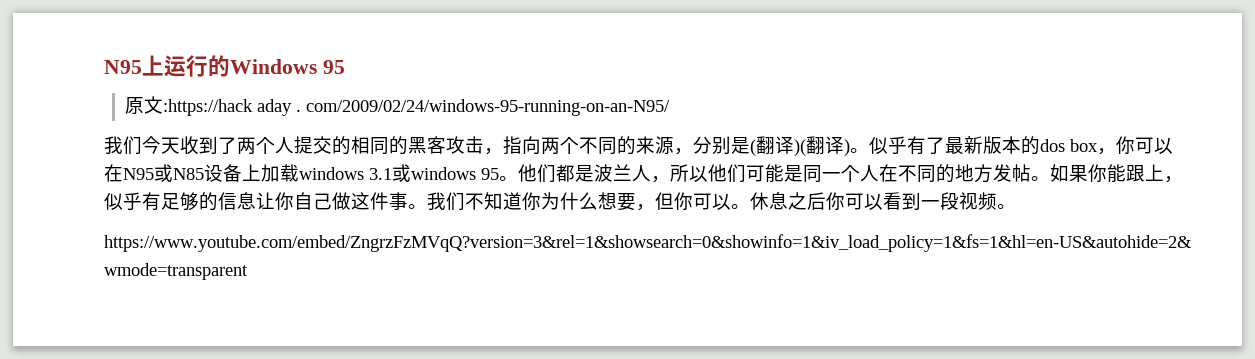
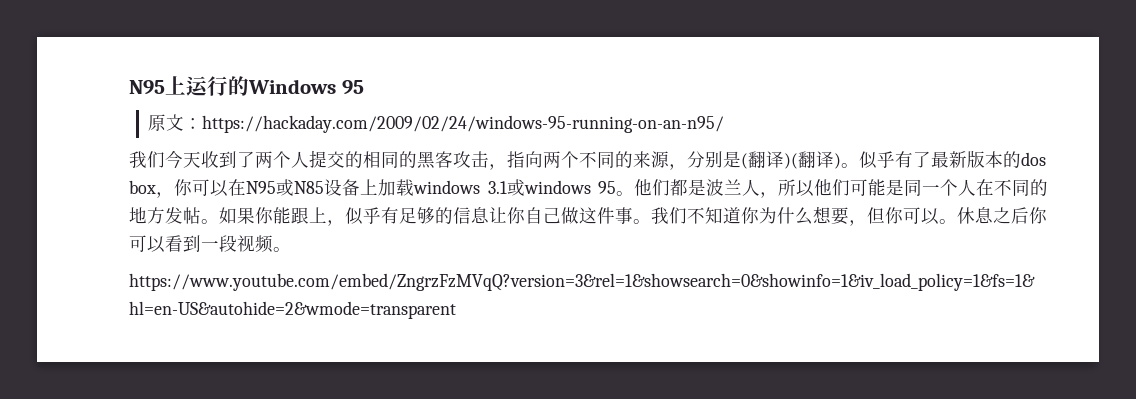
[163,99,671,116] :https://hack aday . com/2009/02/24/windows-95-running-on-an-N95/ -> [184,115,725,133] ：https://hackaday.com/2009/02/24/windows-95-running-on-an-n95/

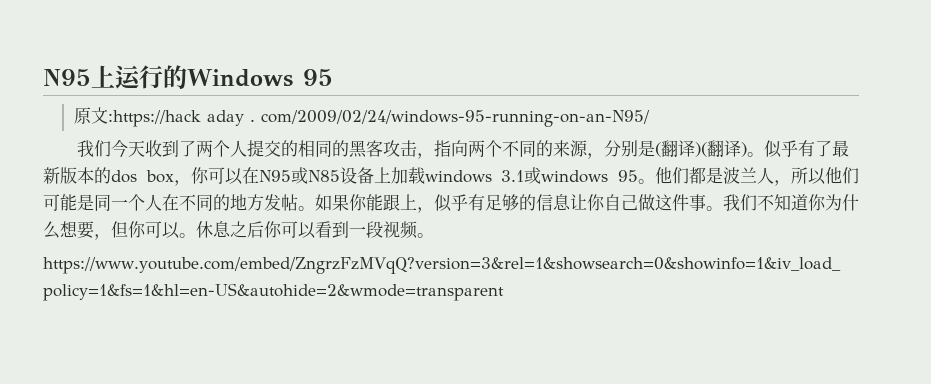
[184,115,725,133] ：https://hackaday.com/2009/02/24/windows-95-running-on-an-n95/ -> [107,110,650,127] :https://hack aday . com/2009/02/24/windows-95-running-on-an-N95/

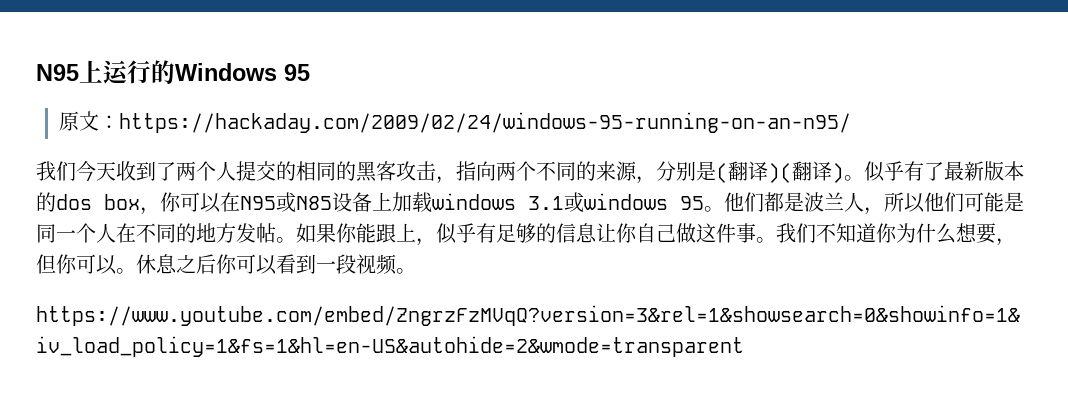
[107,110,650,127] :https://hack aday . com/2009/02/24/windows-95-running-on-an-N95/ -> [99,112,852,133] ：https://hackaday.com/2009/02/24/windows-95-running-on-an-n95/

